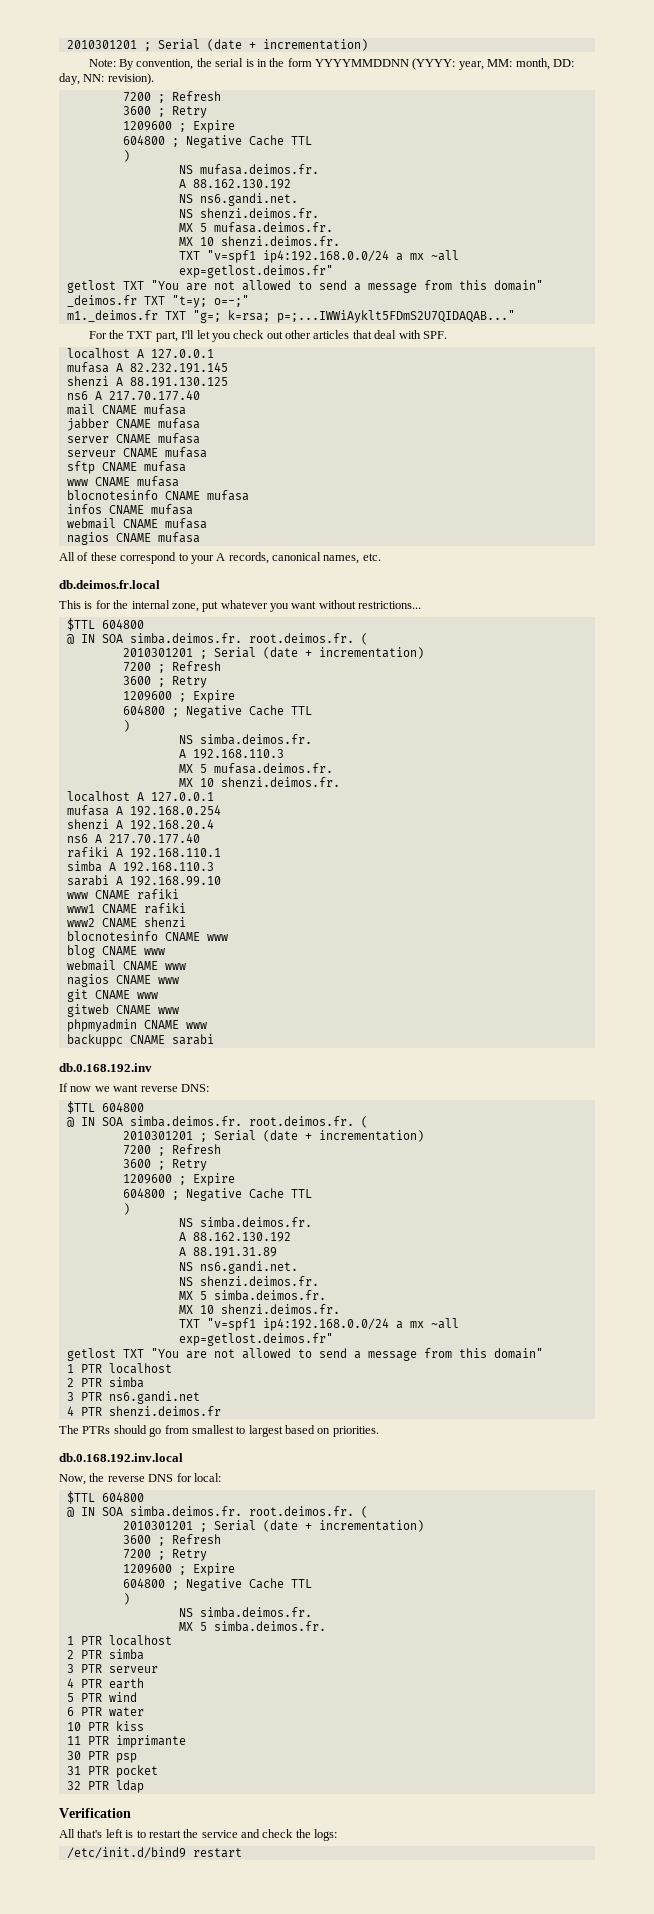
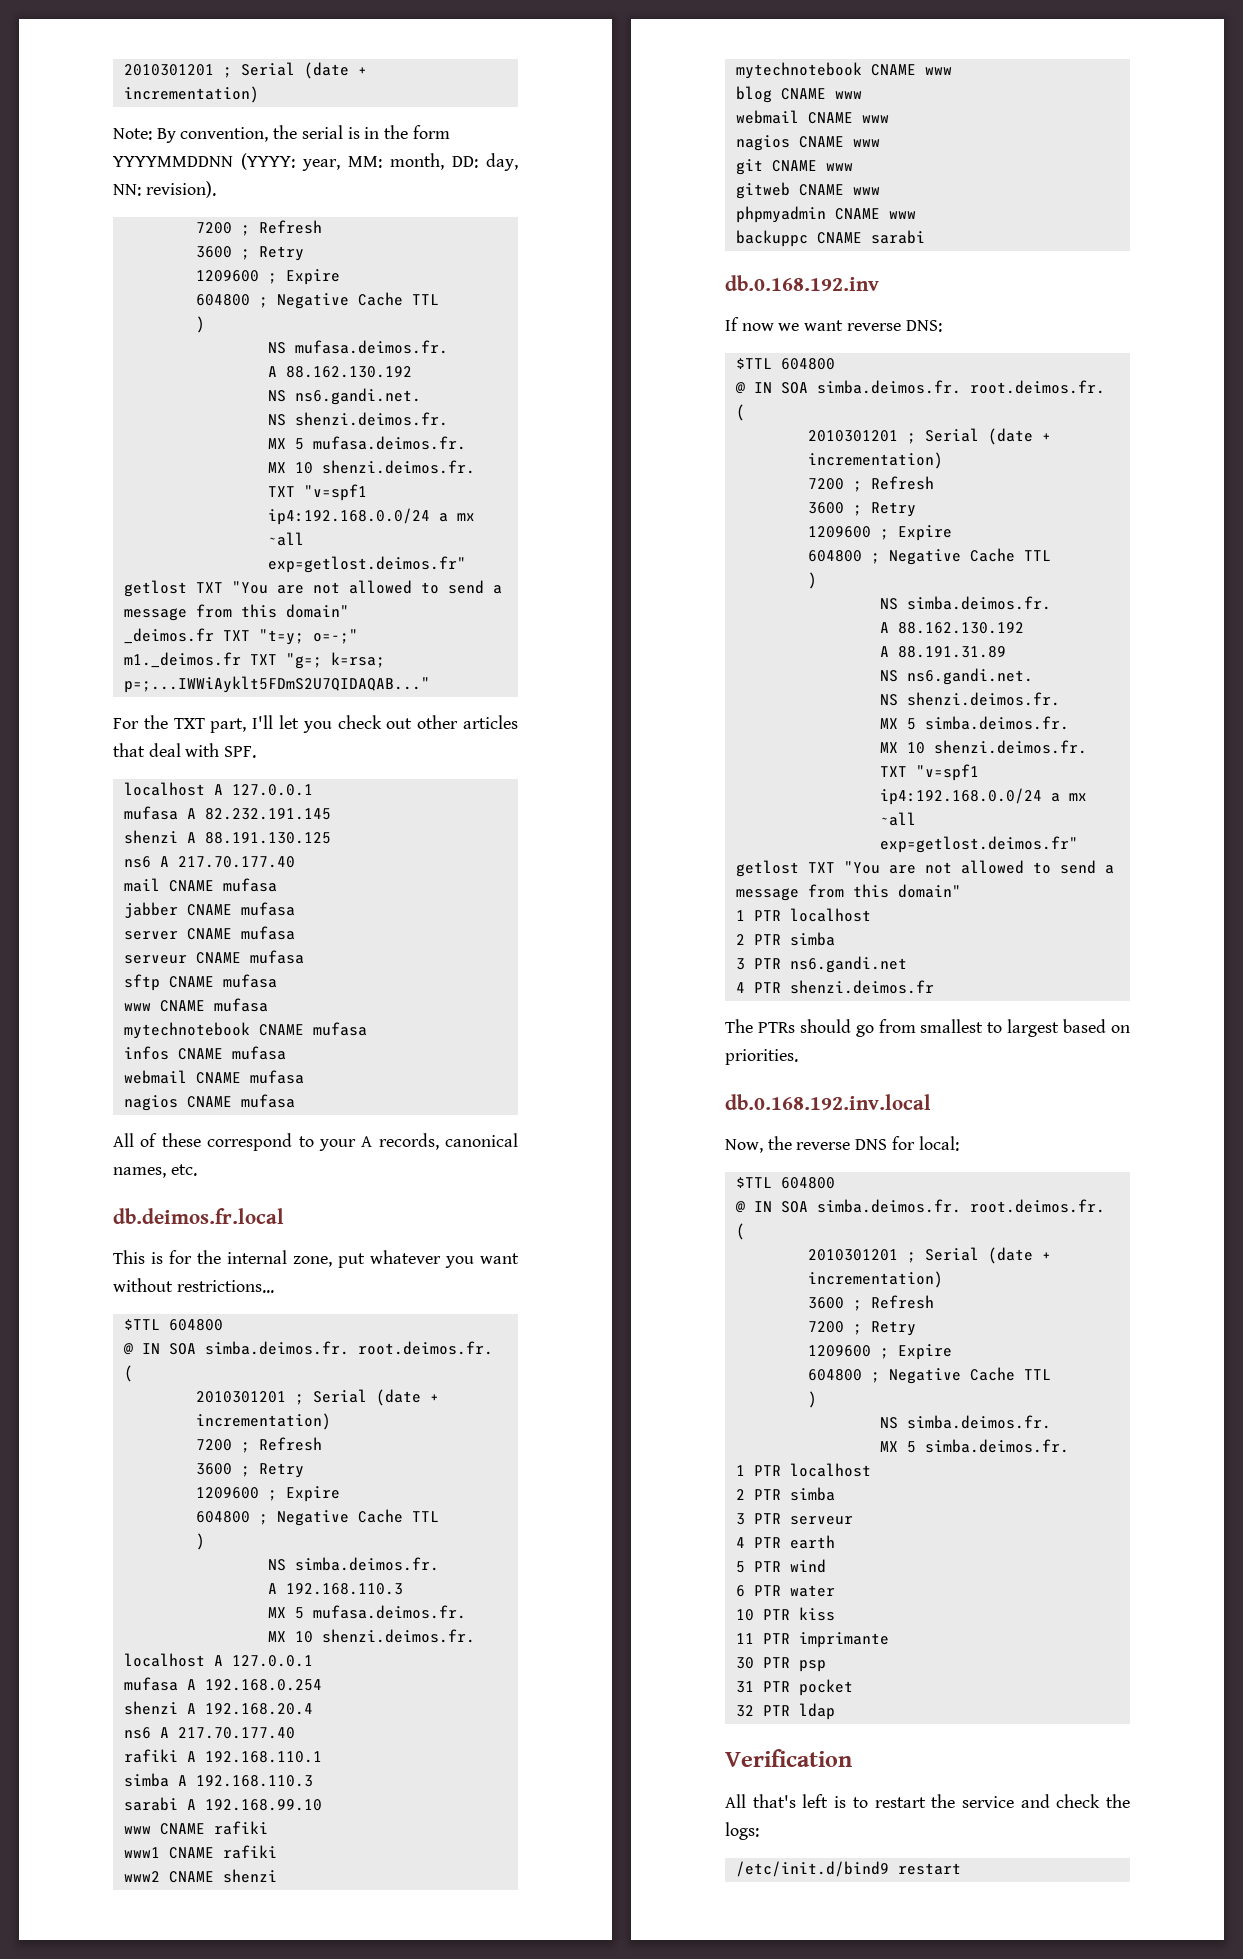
[66,490,158,500] blocnotesinfo -> [123,1022,250,1039] mytechnotebook
[66,931,158,941] blocnotesinfo -> [735,62,862,79] mytechnotebook

